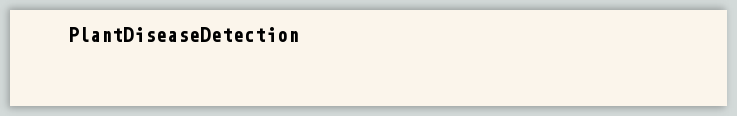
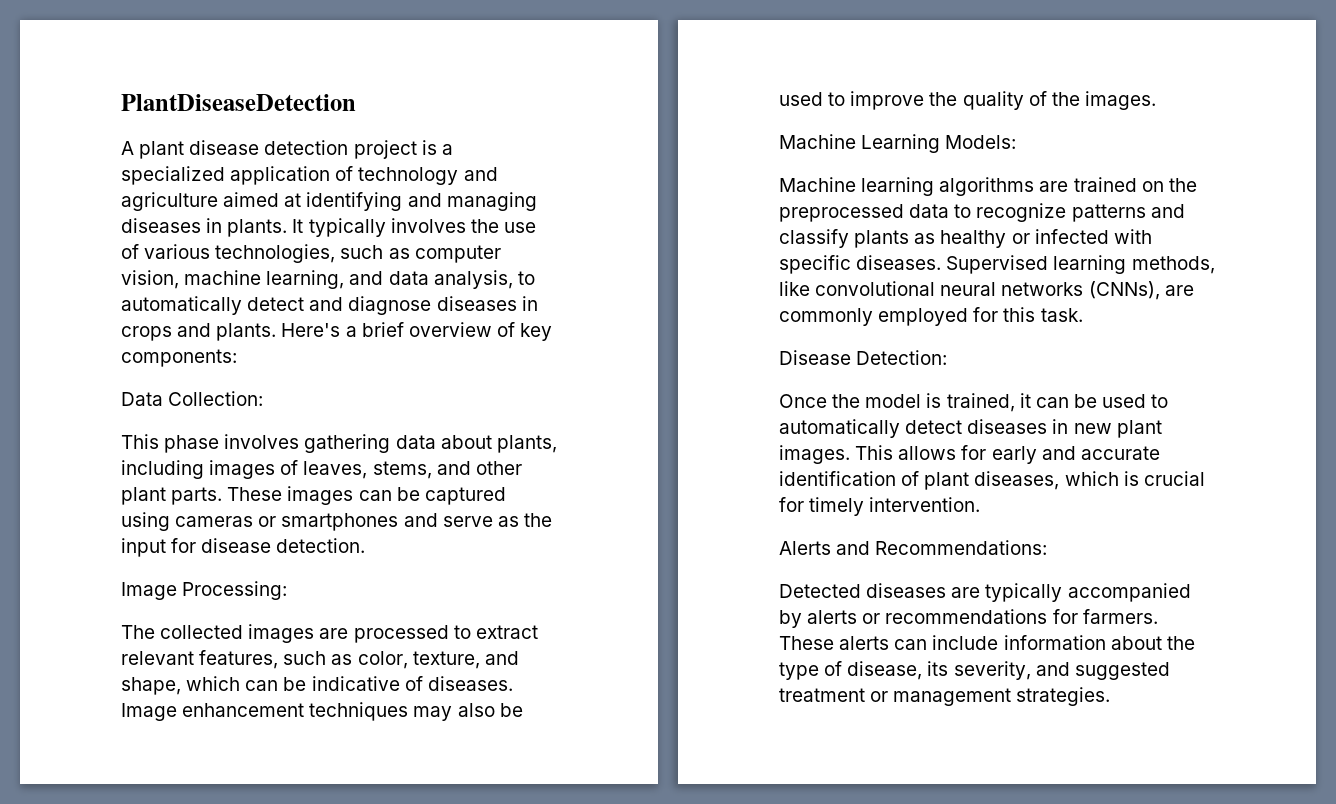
(299, 34) none -> [121,140,453,159] [121,166,498,185] [121,192,537,211] [121,218,536,237] [121,244,501,263] [121,270,535,289] [121,296,538,315] [121,322,553,341] [121,349,237,367] [121,391,264,406] [121,434,557,453] [121,460,522,479] [121,486,506,505] [121,512,552,531] [121,538,366,557] [121,581,288,600] [121,624,538,643] [121,650,519,669] [121,676,513,695] [121,702,523,721] [779,91,1156,110] [779,134,1017,153] [779,177,1197,196] [779,203,1185,222] [779,229,1152,248] [779,255,1215,274] [779,281,1194,300] [779,307,1083,326] [779,350,948,365] [779,393,1169,412] [779,419,1162,438] [779,445,1160,464] [779,471,1205,490] [779,497,981,516] [779,540,1048,555] [779,583,1191,602] [779,609,1158,628] [779,635,1195,650] [779,661,1170,680] [779,687,1111,706] // A plant disease detection project is a specialized application of technology and agriculture aimed at identifying and managing diseases in plants. It typically involves the use of various technologies, such as computer vision, machine learning, and data analysis, to automatically detect and diagnose diseases in crops and plants. Here's a brief overview of key components: // Data Collection: // This phase involves gathering data about plants, including images of leaves, stems, and other plant parts. These images can be captured using cameras or smartphones and serve as the input for disease detection. // Image Processing: // The collected images are processed to extract relevant features, such as color, texture, and shape, which can be indicative of diseases. Image enhancement techniques may also be used to improve the quality of the images. // Machine Learning Models: // Machine learning algorithms are trained on the preprocessed data to recognize patterns and classify plants as healthy or infected with specific diseases. Supervised learning methods, like convolutional neural networks (CNNs), are commonly employed for this task. // Disease Detection: // Once the model is trained, it can be used to automatically detect diseases in new plant images. This allows for early and accurate identification of plant diseases, which is crucial for timely intervention. // Alerts and Recommendations: // Detected diseases are typically accompanied by alerts or recommendations for farmers. These alerts can include information about the type of disease, its severity, and suggested treatment or management strategies.

